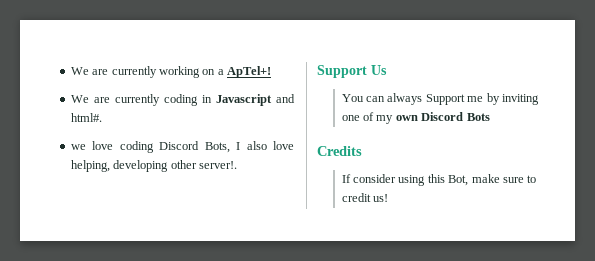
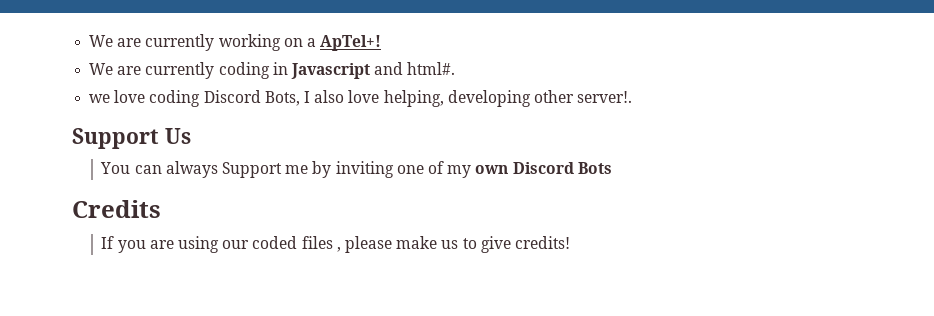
[353,174,537,186] [341,193,389,202] consider using this Bot, make sure to credit us! -> [117,236,570,253] you are using our coded files , please make us to give credits!

